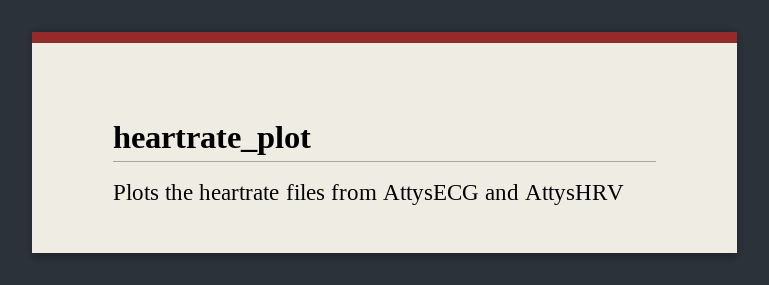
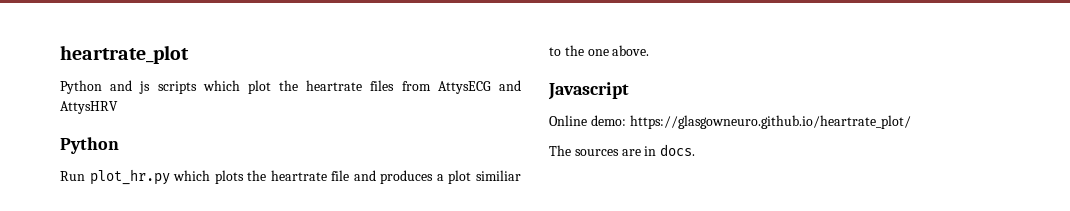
[113,184,159,200] Plots -> [60,80,271,94] Python and js scripts which plot
(625, 195) none -> [60,137,119,154] [60,169,521,185] [549,45,650,56] [548,82,629,100] [549,115,911,129] [549,144,696,156] // Python // Run plot_hr.py which plots the heartrate file and produces a plot similiar to the one above. // Javascript // Online demo: https://glasgowneuro.github.io/heartrate_plot/ // The sources are in docs.

